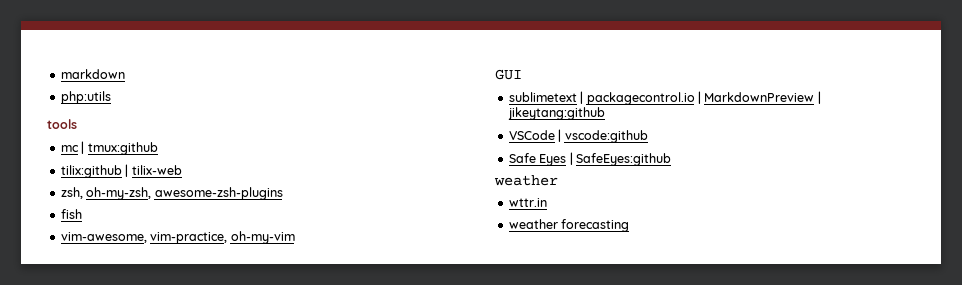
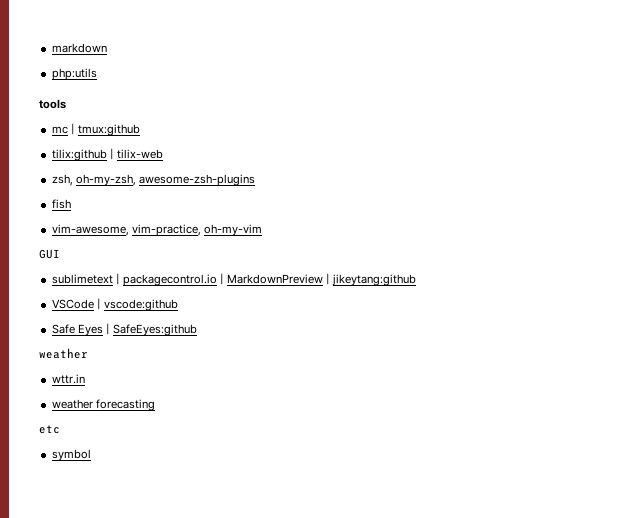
(630, 225) none -> [39,425,60,434] [51,449,91,461] // etc // symbol

